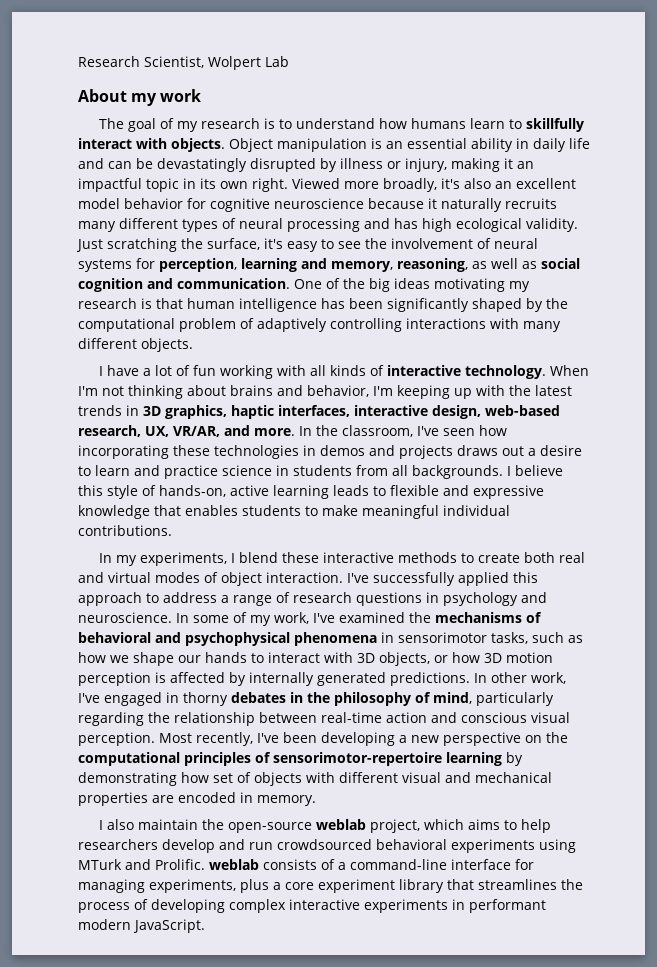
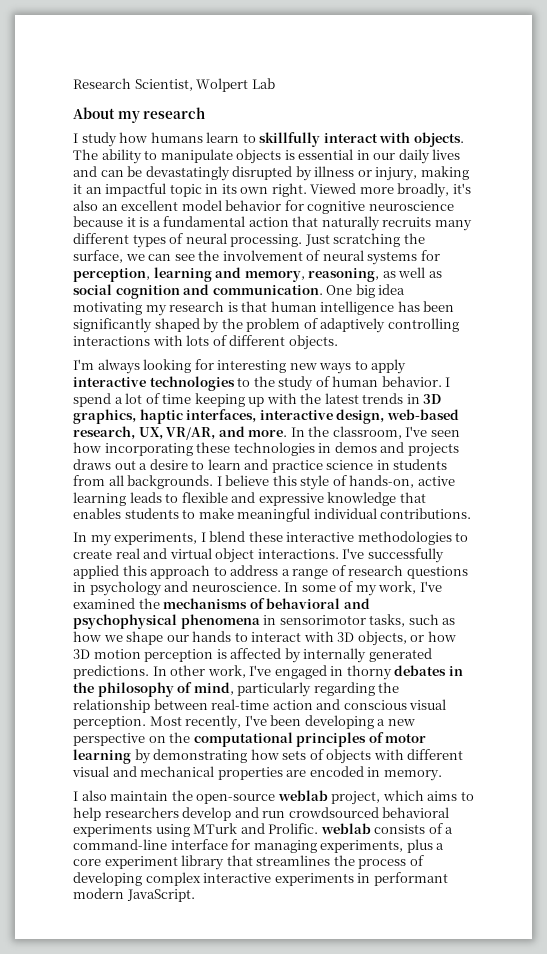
[160,89,202,102] [98,118,375,132] work // The goal of my research is to understand -> [143,107,206,119] [73,132,117,147] research // I study
[229,138,590,152] Object manipulation is an essential ability in daily life -> [73,149,461,164] The ability to manipulate objects is essential in our daily lives
(437, 203) none -> [139,216,319,227] is a fundamental action that
[287,218,578,232] processing and has high ecological validity. -> [230,234,303,247] processing.
[264,238,334,252] it's easy to -> [125,254,172,261] we can
[326,278,430,292] of the big ideas -> [355,284,406,298] big idea
[78,318,175,332] computational -> (243, 323) none
[523,321,561,332] many -> [186,335,227,346] lots of
[98,365,589,379] [78,385,393,399] I have a lot of fun working with all kinds of interactive technology. When I'm not thinking about brains and behavior, I'm -> [73,359,407,374] [73,376,451,391] [73,393,192,407] I'm always looking for interesting new ways to apply interactive technologies to the study of human behavior. I spend a lot of time
[397,552,457,563] methods -> [357,531,452,545] methodologies
[523,552,555,563] both -> (112, 554) none
[155,572,343,586] modes of object interaction. -> [215,548,339,563] object interactions.
[273,752,442,766] sensorimotor-repertoire -> [385,733,427,743] motor
[213,773,233,783] set -> [282,750,307,760] sets

